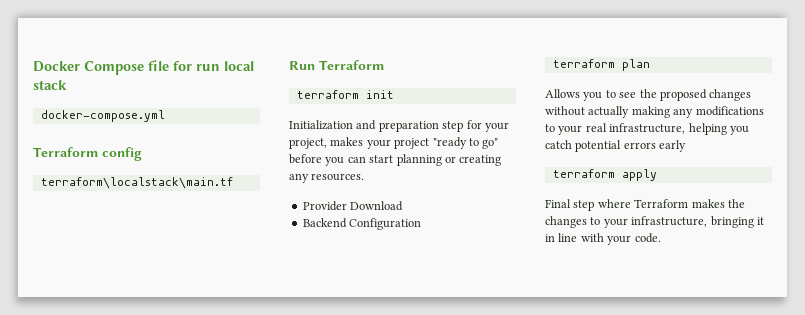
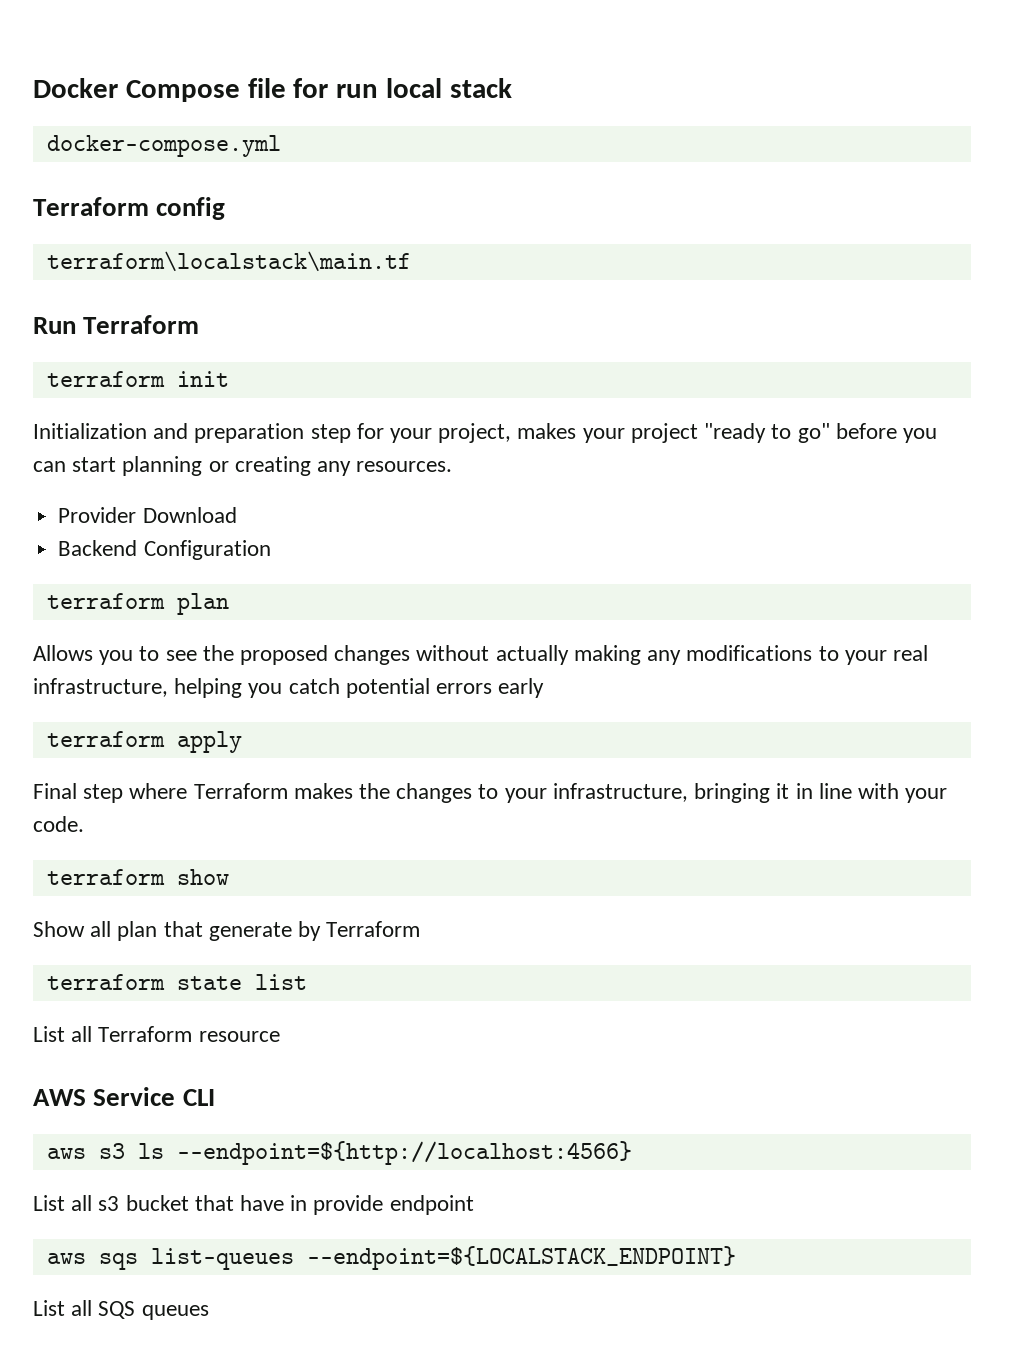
(661, 238) none -> [46,869,229,885] [33,921,421,941] [46,974,307,990] [33,1026,280,1042] [33,1087,215,1106] [46,1141,632,1165] [33,1195,474,1215] [46,1246,736,1270] [33,1300,209,1320] // terraform show // Show all plan that generate by Terraform // terraform state list // List all Terraform resource // AWS Service CLI // aws s3 ls --endpoint=${http://localhost:4566} // List all s3 bucket that have in provide endpoint // aws sqs list-queues --endpoint=${LOCALSTACK_ENDPOINT} // List all SQS queues

